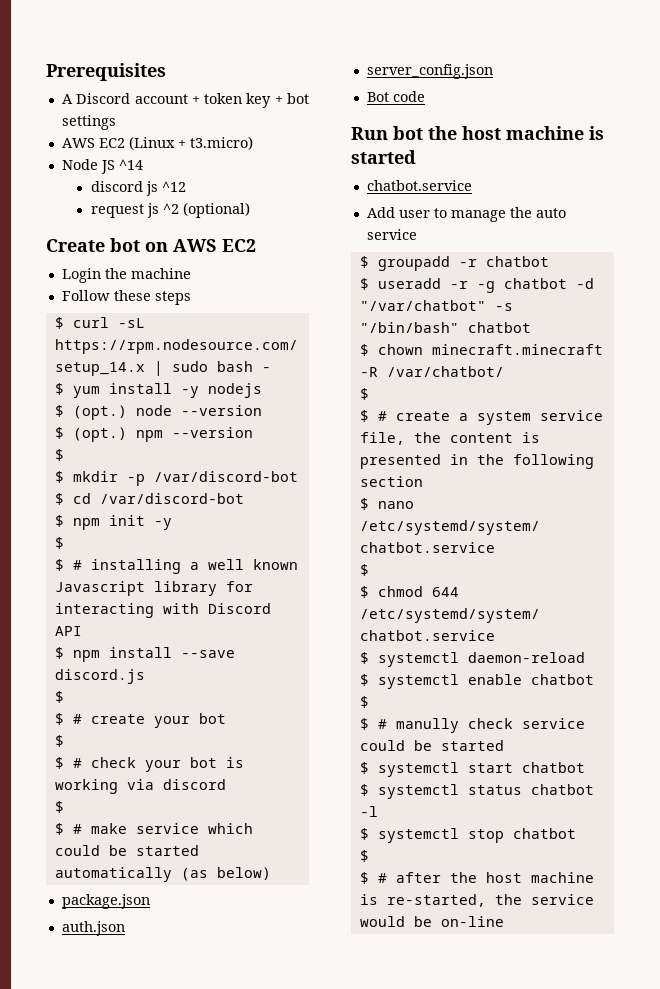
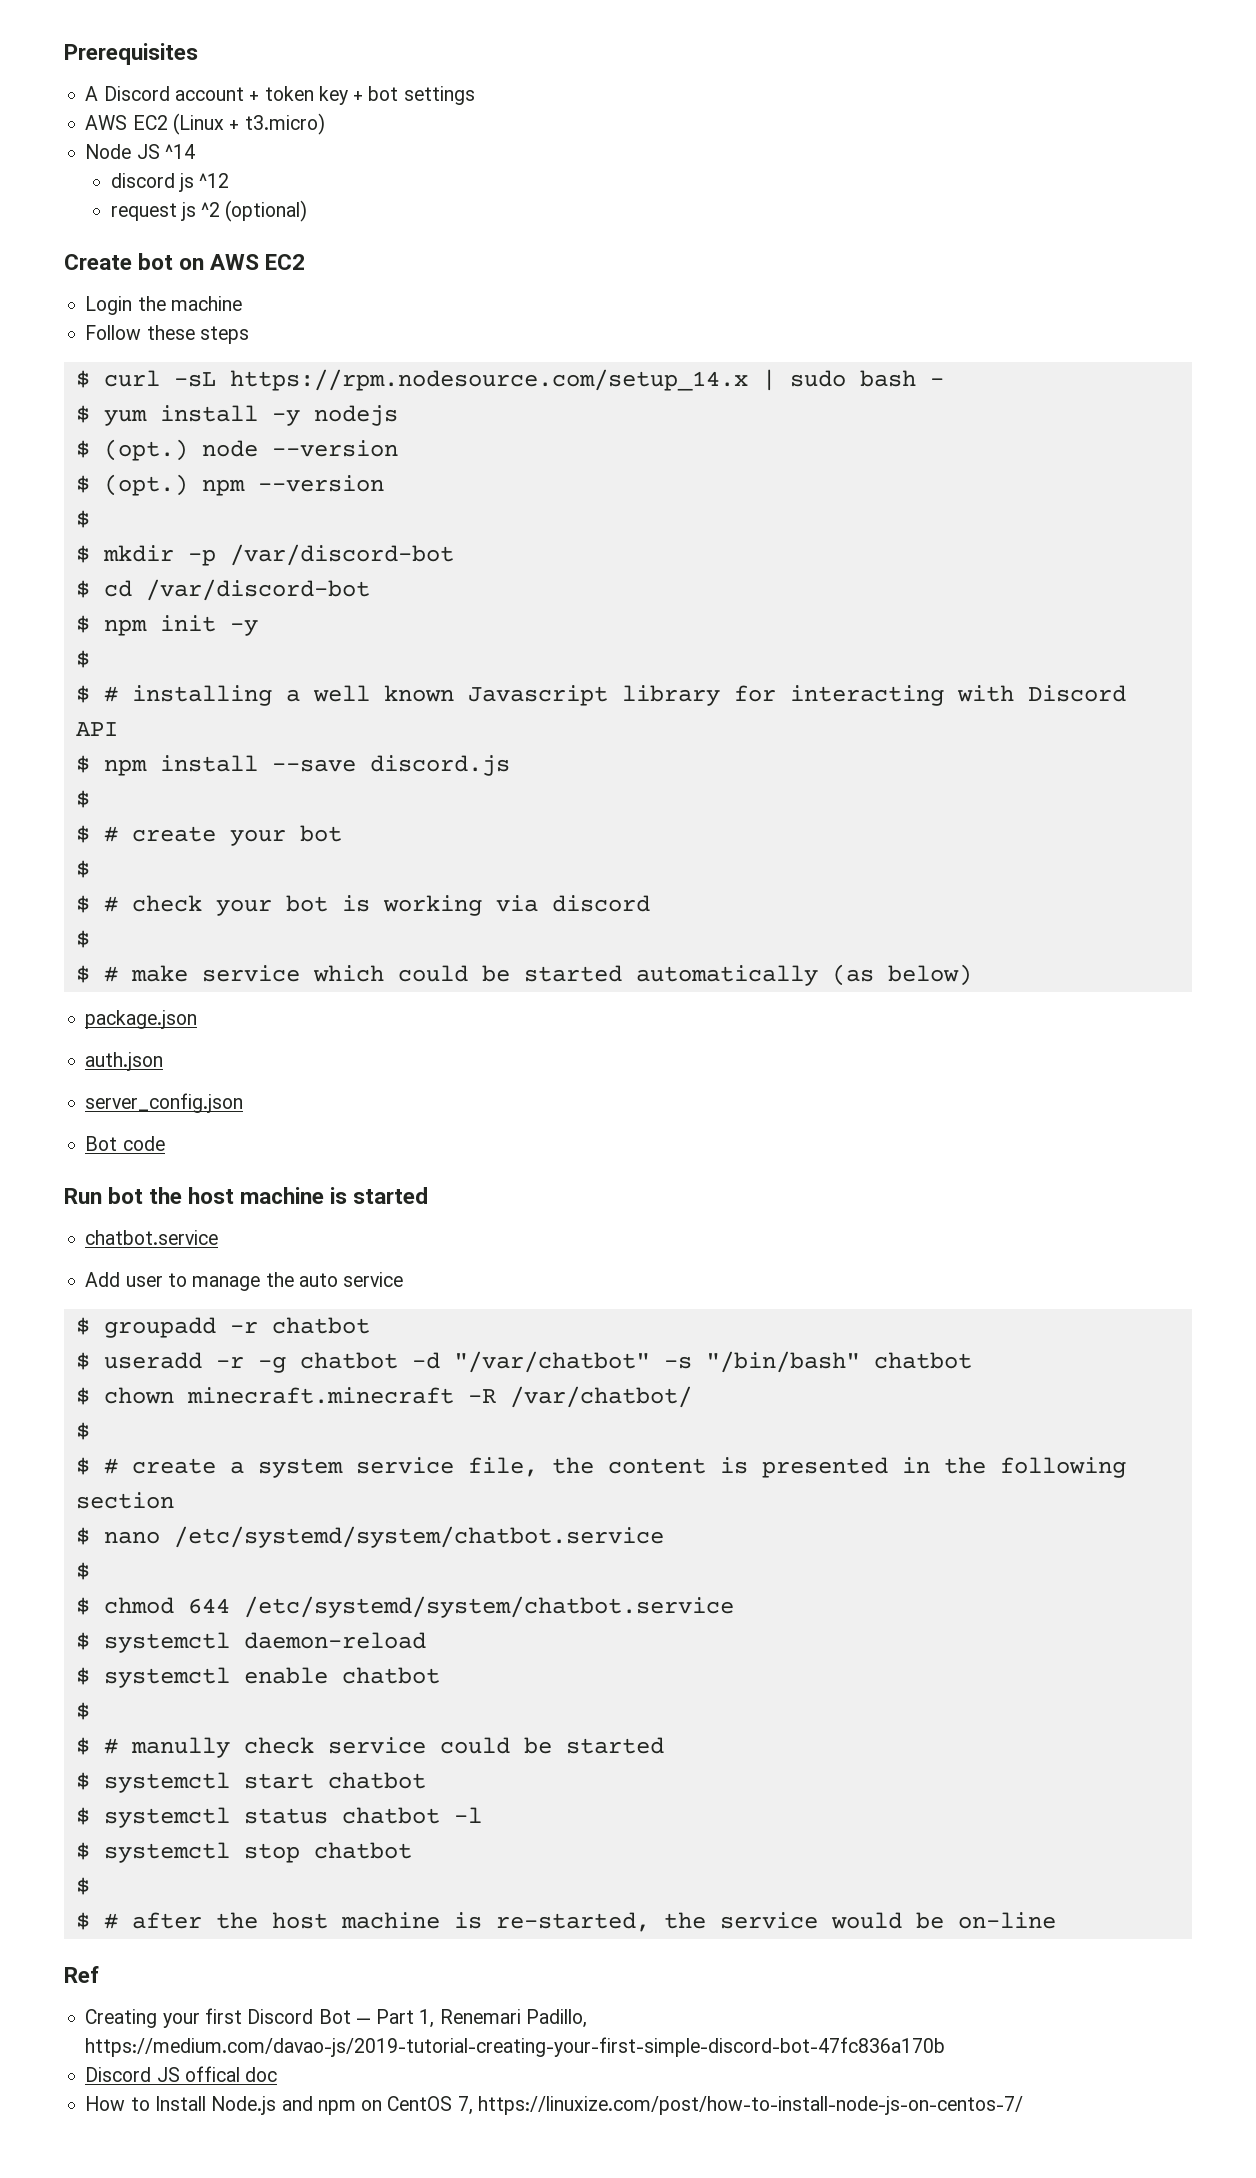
(504, 921) none -> [64,1966,99,1983] [85,2008,587,2028] [85,2037,946,2057] [85,2066,278,2082] [85,2096,1023,2115] // Ref // Creating your first Discord Bot — Part 1, Renemari Padillo, https://medium.com/davao-js/2019-tutorial-creating-your-first-simple-discord-bot-47fc836a170b // Discord JS offical doc // How to Install Node.js and npm on CentOS 7, https://linuxize.com/post/how-to-install-node-js-on-centos-7/

